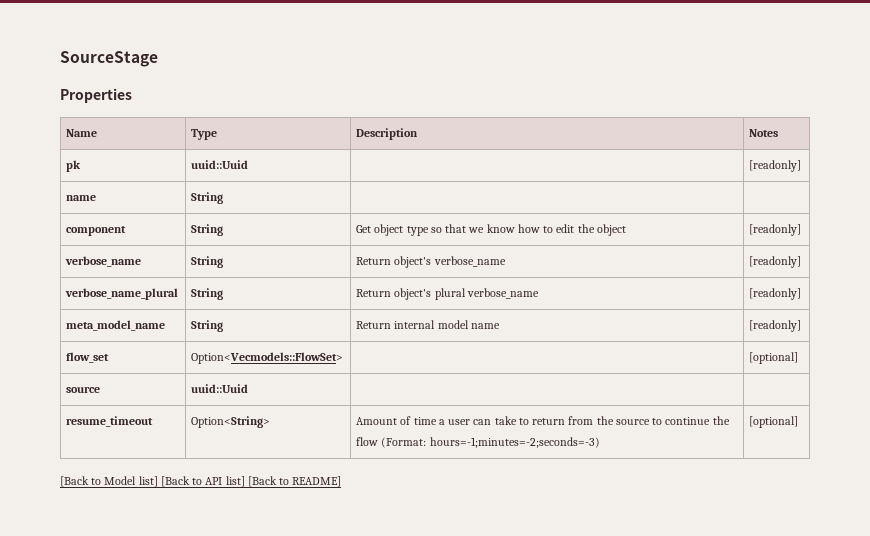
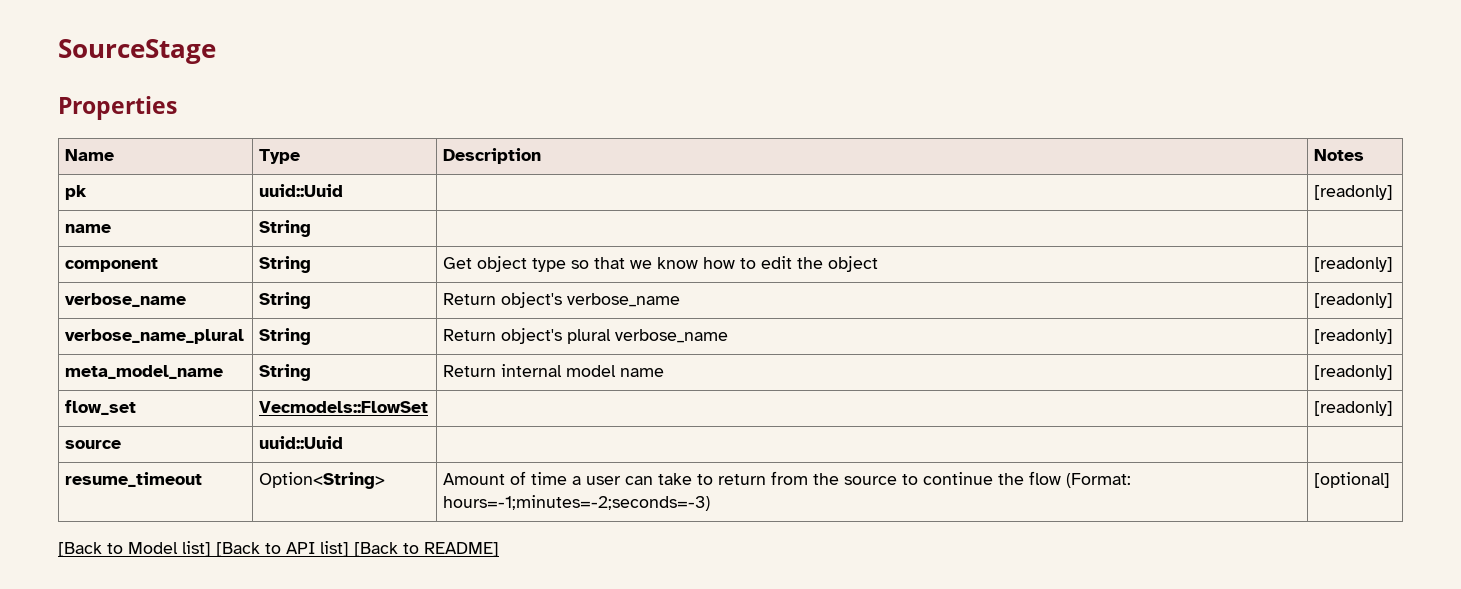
[191,352,344,364] [749,352,799,364] Option<Vecmodels::FlowSet> | | [optional] -> [259,401,429,413] [1314,401,1394,416] Vecmodels::FlowSet | | [readonly]

